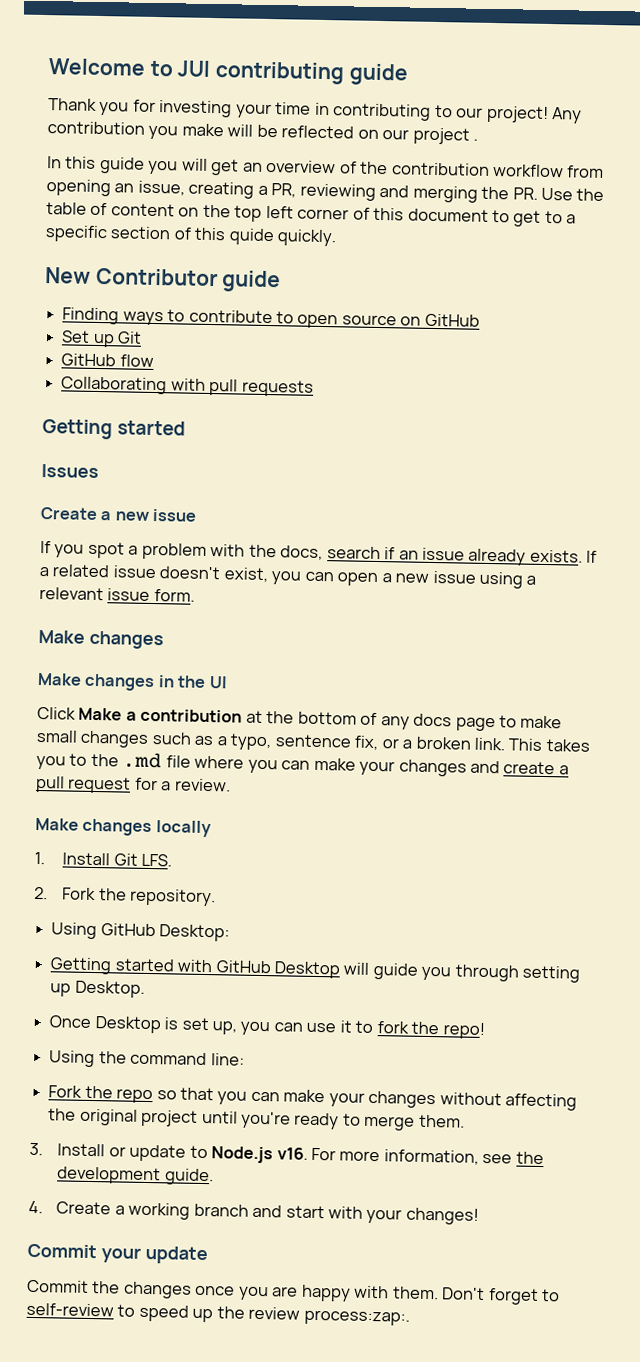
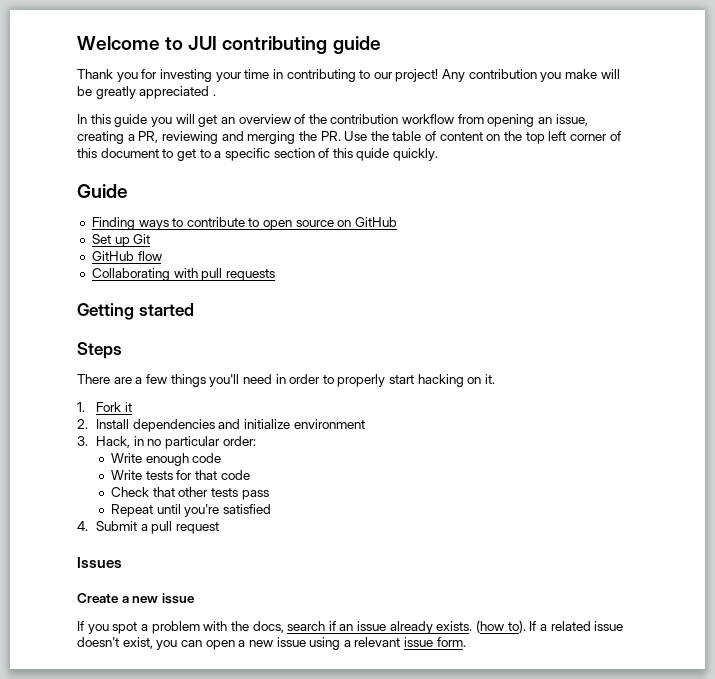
[281,125,470,145] reflected on our project -> [95,86,210,99] greatly appreciated
[45,267,282,293] New Contributor guide -> [77,184,128,198] Guide
(187, 428) none -> [77,342,122,359] [77,374,496,387] [77,402,132,412] [77,419,365,432] [77,436,256,449] [110,453,222,466] [110,470,250,480] [110,487,269,500] [110,504,271,517] [77,521,220,534] // Steps // There are a few things you'll need in order to properly start hacking on it. // 1. Fork it // 2. Install dependencies and initialize environment // 3. Hack, in no particular order: // Write enough code // Write tests for that code // Check that other tests pass // Repeat until you're satisfied // 4. Submit a pull request
(583, 556) none -> [476,620,526,633] (how to).
[38,629,164,650] [37,672,228,692] [37,706,563,732] [36,729,590,752] [36,752,569,777] [35,775,231,794] [35,817,212,838] [34,851,173,867] [34,886,217,907] [51,922,231,942] [50,957,581,983] [50,980,145,998] [49,1015,485,1039] [49,1050,245,1068] [48,1085,578,1111] [48,1108,465,1131] [29,1142,544,1165] [57,1166,214,1186] [28,1200,479,1225] [27,1243,208,1265] [27,1279,561,1305] [26,1302,410,1326] // Make changes // Make changes in the UI // Click Make a contribution at the bottom of any docs page to make small changes such as a typo, sentence fix, or a broken link. This takes you to the .md file where you can make your changes and create a pull request for a review. // Make changes locally // 1. Install Git LFS. // 2. Fork the repository. // Using GitHub Desktop: // Getting started with GitHub Desktop will guide you through setting up Desktop. // Once Desktop is set up, you can use it to fork the repo! // Using the command line: // Fork the repo so that you can make your changes without affecting the original project until you're ready to merge them. // 3. Install or update to Node.js v16. For more information, see the development guide. // 4. Create a working branch and start with your changes! // Commit your update // Commit the changes once you are happy with them. Don't forget to self-review to speed up the review process:zap:. -> (466, 642) none

